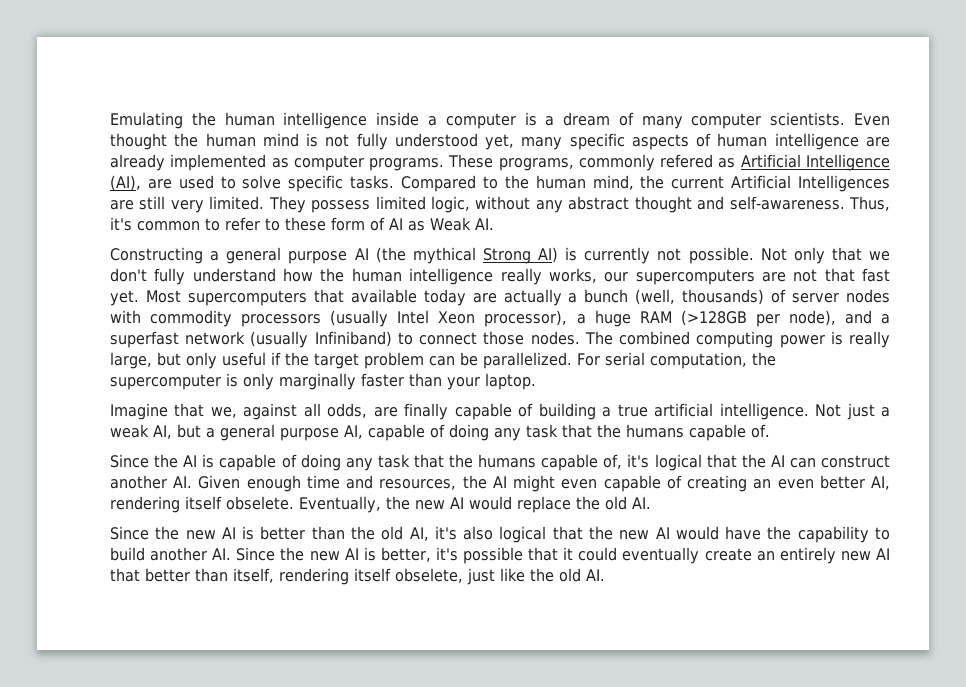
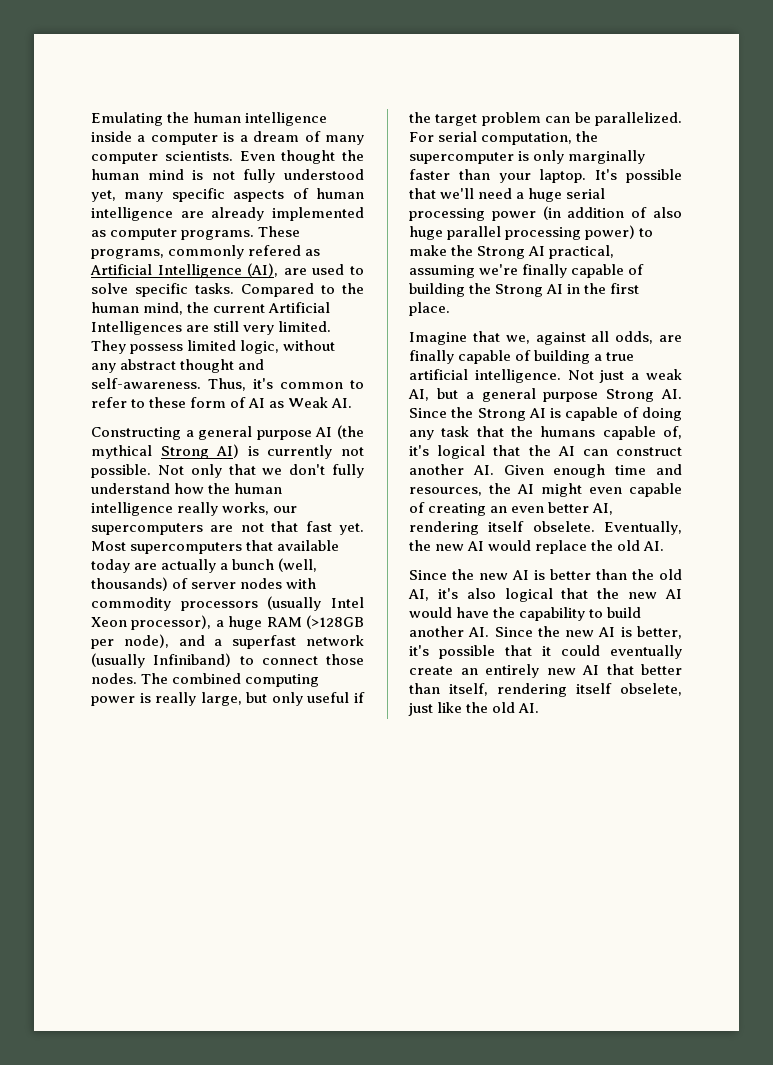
(536, 381) none -> [595,169,682,183] [409,188,606,202] [409,206,682,221] [409,225,654,240] [409,245,615,259] [409,264,645,278] [409,283,640,297] [409,302,450,316] It's possible that we'll need a huge serial processing power (in addition of also huge parallel processing power) to make the Strong AI practical, assuming we're finally capable of building the Strong AI in the first place.
[344,424,770,441] [110,454,179,468] AI, capable of doing any task that the humans capable of. // Since the -> [606,389,682,402] [409,407,526,421] Strong AI. Since the Strong

